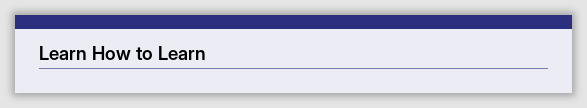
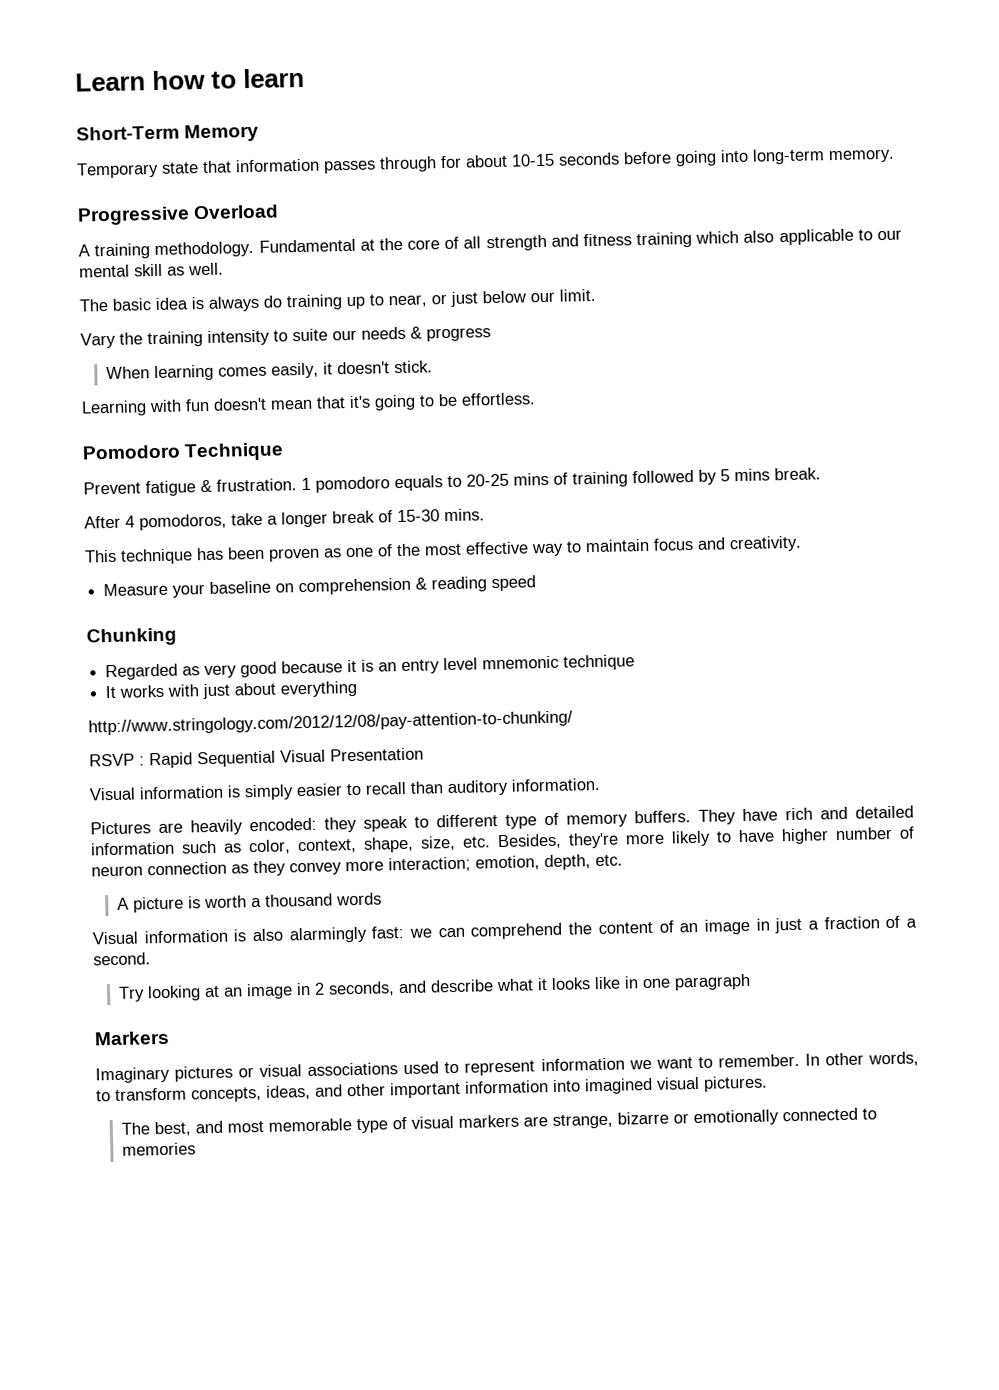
[39,46,206,60] Learn How to Learn -> [75,67,306,92] [76,123,260,143] [76,148,895,179] [77,204,280,226] [78,228,902,260] [79,262,224,278] [79,288,596,312] [80,326,491,349] [106,360,434,382] [81,392,536,417] [82,442,285,462] [83,467,821,497] [84,508,485,531] [84,535,802,565] [103,575,537,598] [86,627,177,647] [105,654,636,681] [105,680,358,700] [88,710,573,736] [89,747,424,769] [89,777,600,801] [90,805,914,836] [90,826,915,856] [91,854,623,877] [117,892,383,913] [92,915,918,945] [93,952,151,966] [118,973,752,1002] [94,1030,170,1046] [95,1051,920,1084] [96,1075,768,1103] [121,1107,878,1137] [122,1142,197,1156] Learn how to learn // Short-Term Memory // Temporary state that information passes through for about 10-15 seconds before going into long-term memory. // Progressive Overload // A training methodology. Fundamental at the core of all strength and fitness training which also applicable to our mental skill as well. // The basic idea is always do training up to near, or just below our limit. // Vary the training intensity to suite our needs & progress // When learning comes easily, it doesn't stick. // Learning with fun doesn't mean that it's going to be effortless. // Pomodoro Technique // Prevent fatigue & frustration. 1 pomodoro equals to 20-25 mins of training followed by 5 mins break. // After 4 pomodoros, take a longer break of 15-30 mins. // This technique has been proven as one of the most effective way to maintain focus and creativity. // Measure your baseline on comprehension & reading speed // Chunking // Regarded as very good because it is an entry level mnemonic technique // It works with just about everything // http://www.stringology.com/2012/12/08/pay-attention-to-chunking/ // RSVP : Rapid Sequential Visual Presentation // Visual information is simply easier to recall than auditory information. // Pictures are heavily encoded: they speak to different type of memory buffers. They have rich and detailed information such as color, context, shape, size, etc. Besides, they're more likely to have higher number of neuron connection as they convey more interaction; emotion, depth, etc. // A picture is worth a thousand words // Visual information is also alarmingly fast: we can comprehend the content of an image in just a fraction of a second. // Try looking at an image in 2 seconds, and describe what it looks like in one paragraph // Markers // Imaginary pictures or visual associations used to represent information we want to remember. In other words, to transform concepts, ideas, and other important information into imagined visual pictures. // The best, and most memorable type of visual markers are strange, bizarre or emotionally connected to memories

